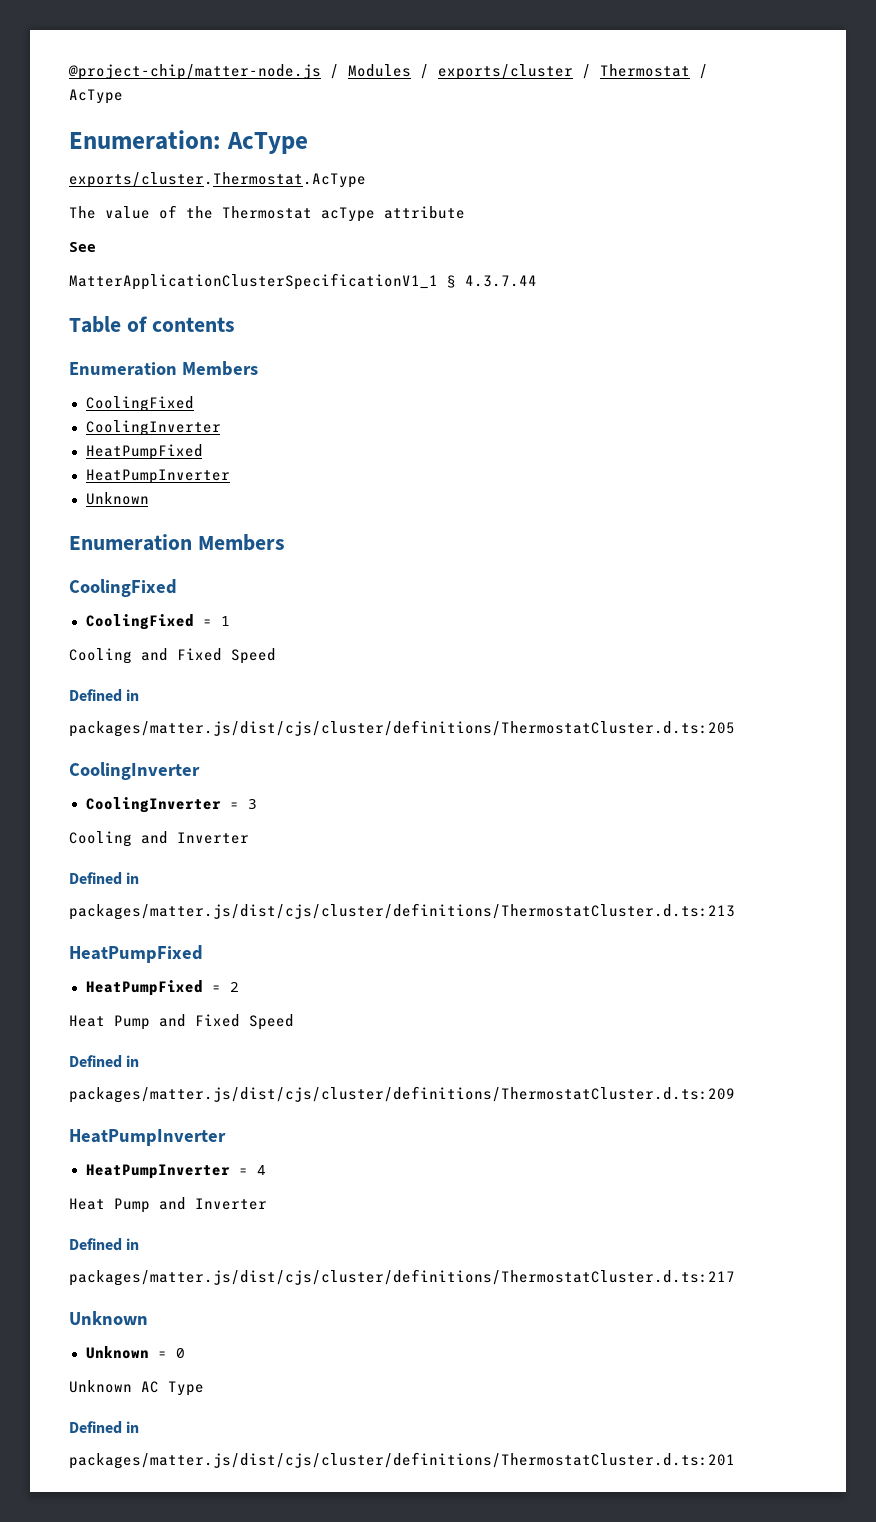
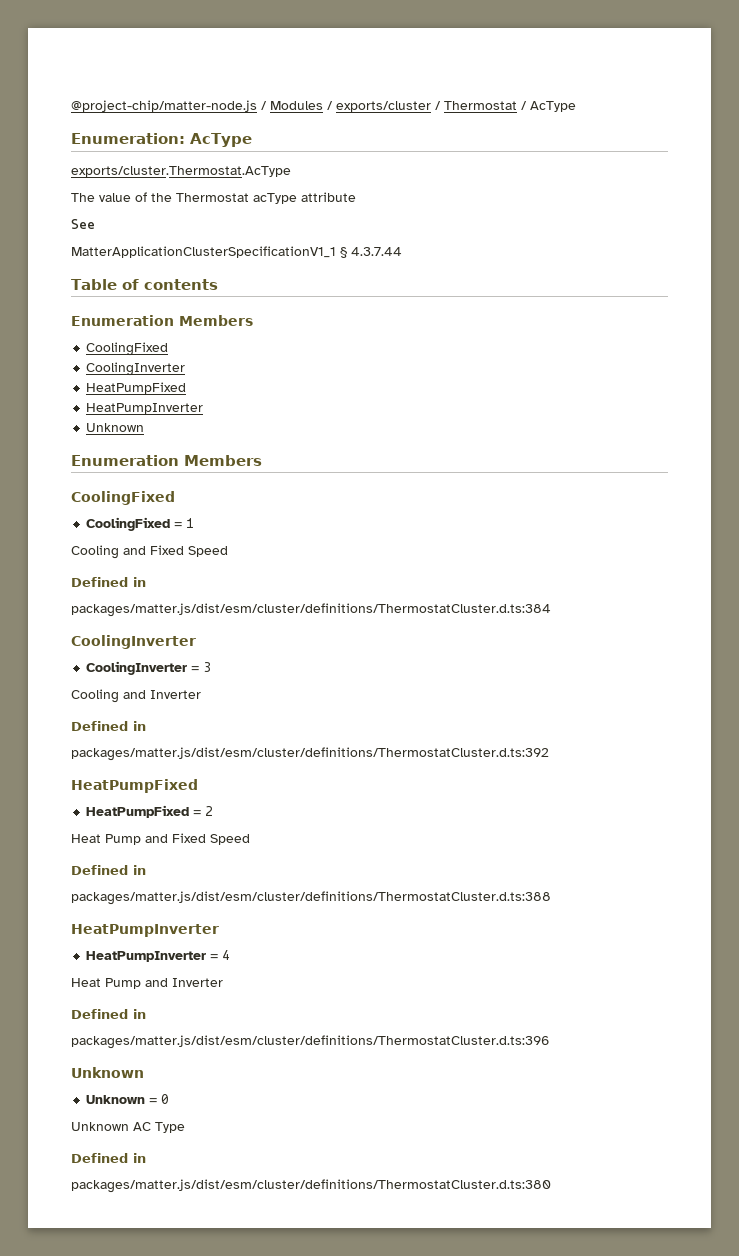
[69,720,735,737] packages/matter.js/dist/cjs/cluster/definitions/ThermostatCluster.d.ts:205 -> [71,603,551,617] packages/matter.js/dist/esm/cluster/definitions/ThermostatCluster.d.ts:384
[69,903,735,920] packages/matter.js/dist/cjs/cluster/definitions/ThermostatCluster.d.ts:213 -> [71,747,549,761] packages/matter.js/dist/esm/cluster/definitions/ThermostatCluster.d.ts:392
[69,1086,735,1103] packages/matter.js/dist/cjs/cluster/definitions/ThermostatCluster.d.ts:209 -> [71,891,551,905] packages/matter.js/dist/esm/cluster/definitions/ThermostatCluster.d.ts:388
[69,1269,735,1286] packages/matter.js/dist/cjs/cluster/definitions/ThermostatCluster.d.ts:217 -> [71,1035,549,1049] packages/matter.js/dist/esm/cluster/definitions/ThermostatCluster.d.ts:396
[69,1452,735,1469] packages/matter.js/dist/cjs/cluster/definitions/ThermostatCluster.d.ts:201 -> [71,1179,551,1193] packages/matter.js/dist/esm/cluster/definitions/ThermostatCluster.d.ts:380

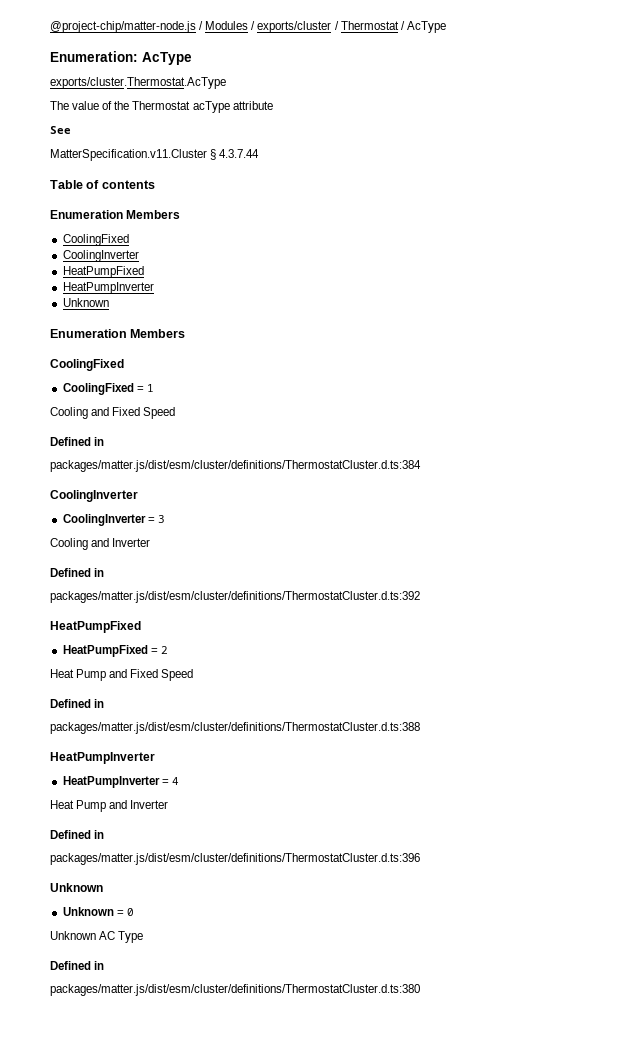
[71,246,336,258] MatterApplicationClusterSpecificationV1_1 -> [50,149,207,161] MatterSpecification.v11.Cluster

